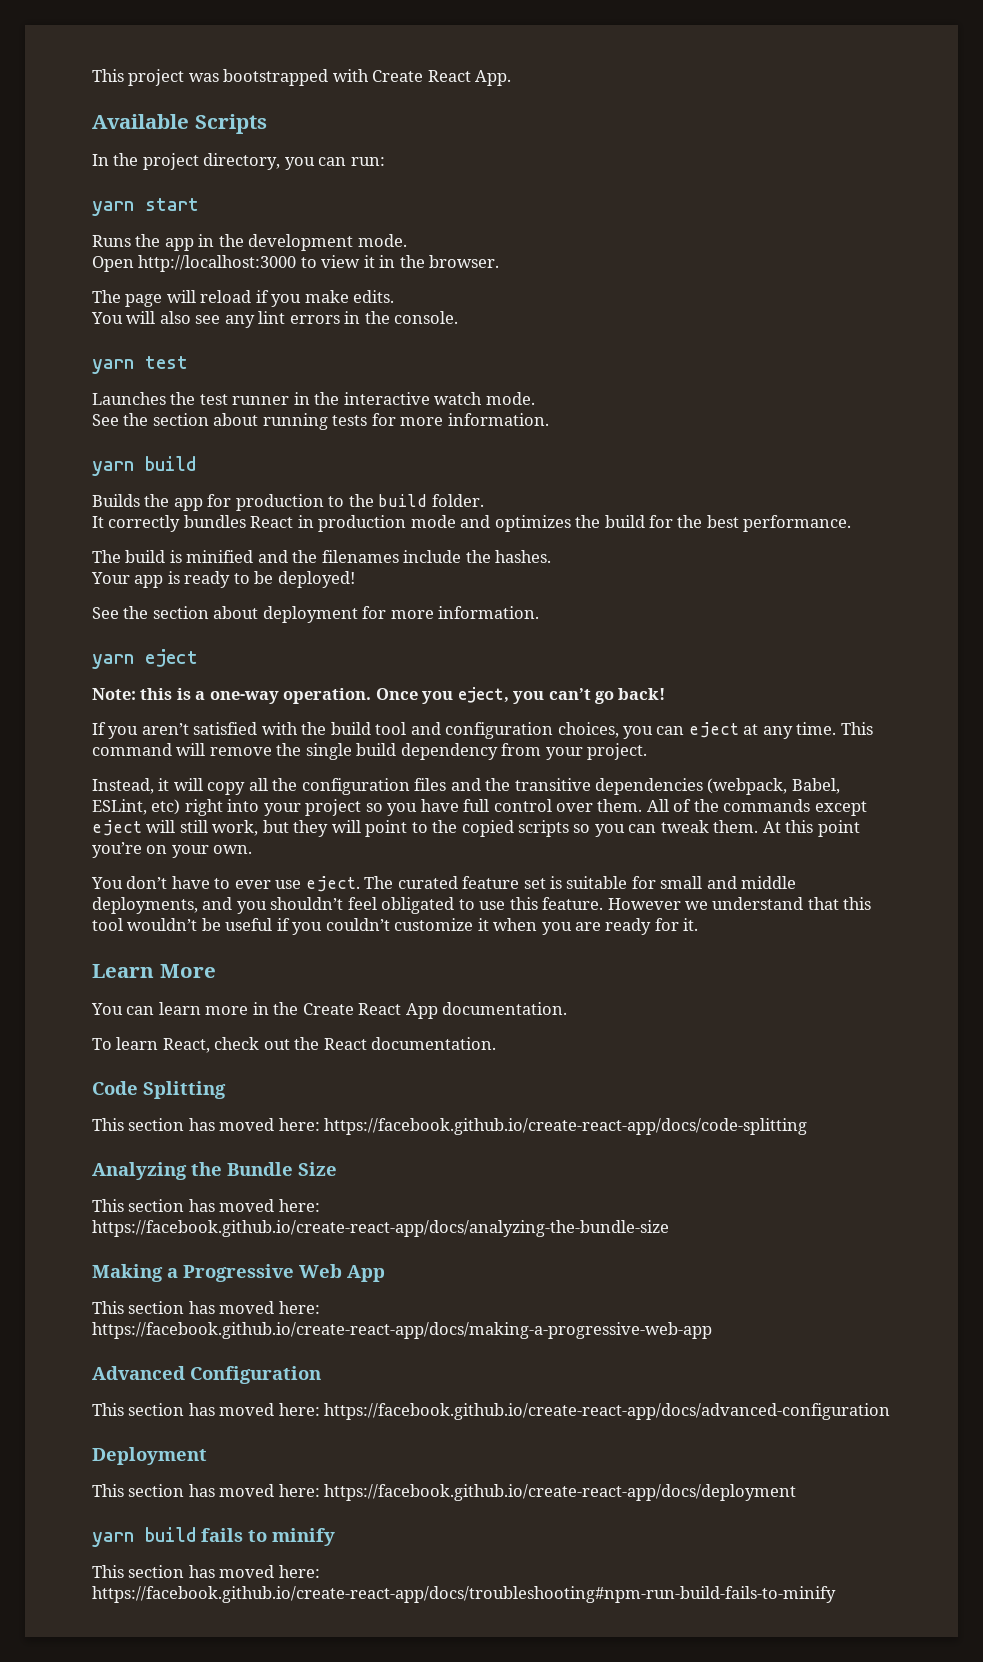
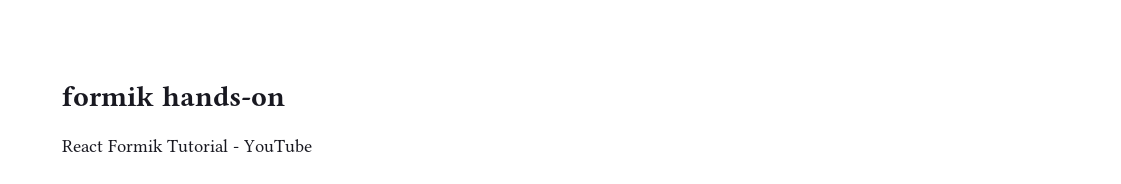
[92,69,512,86] [92,114,267,134] [92,153,385,170] [92,198,199,216] [92,234,407,251] [92,255,500,272] [92,290,395,307] [91,311,459,328] [92,356,188,374] [92,392,535,405] [92,413,549,430] [92,456,196,476] [92,494,484,511] [92,515,852,532] [92,550,552,563] [91,571,355,588] [92,606,540,623] [92,649,198,669] [92,687,666,704] [92,722,873,739] [92,743,648,760] [92,778,840,795] [92,799,867,816] [92,820,860,837] [92,842,253,858] [91,876,797,892] [92,897,872,914] [92,918,699,935] [92,964,216,978] [91,1002,568,1019] [92,1037,497,1053] [92,1081,226,1099] [92,1118,808,1135] [92,1162,337,1180] [92,1199,320,1212] [92,1220,669,1237] [92,1264,385,1282] [92,1301,320,1314] [92,1322,712,1339] [92,1366,321,1384] [92,1403,891,1420] [92,1447,207,1465] [92,1484,797,1501] [92,1527,335,1547] [92,1565,320,1578] [92,1586,836,1603] This project was bootstrapped with Create React App. // Available Scripts // In the project directory, you can run: // yarn start // Runs the app in the development mode. // Open http://localhost:3000 to view it in the browser. // The page will reload if you make edits. // You will also see any lint errors in the console. // yarn test // Launches the test runner in the interactive watch mode. // See the section about running tests for more information. // yarn build // Builds the app for production to the build folder. // It correctly bundles React in production mode and optimizes the build for the best performance. // The build is minified and the filenames include the hashes. // Your app is ready to be deployed! // See the section about deployment for more information. // yarn eject // Note: this is a one-way operation. Once you eject, you can’t go back! // If you aren’t satisfied with the build tool and configuration choices, you can eject at any time. This command will remove the single build dependency from your project. // Instead, it will copy all the configuration files and the transitive dependencies (webpack, Babel, ESLint, etc) right into your project so you have full control over them. All of the commands except eject will still work, but they will point to the copied scripts so you can tweak them. At this point you’re on your own. // You don’t have to ever use eject. The curated feature set is suitable for small and middle deployments, and you shouldn’t feel obligated to use this feature. However we understand that this tool wouldn’t be useful if you couldn’t customize it when you are ready for it. // Learn More // You can learn more in the Create React App documentation. // To learn React, check out the React documentation. // Code Splitting // This section has moved here: https://facebook.github.io/create-react-app/docs/code-splitting // Analyzing the Bundle Size // This section has moved here: https://facebook.github.io/create-react-app/docs/analyzing-the-bundle-size // Making a Progressive Web App // This section has moved here: https://facebook.github.io/create-react-app/docs/making-a-progressive-web-app // Advanced Configuration // This section has moved here: https://facebook.github.io/create-react-app/docs/advanced-configuration // Deployment // This section has moved here: https://facebook.github.io/create-react-app/docs/deployment // yarn build fails to minify // This section has moved here: https://facebook.github.io/create-react-app/docs/troubleshooting#npm-run-build-fails-to-minify -> [62,86,285,106] [62,139,312,153] formik hands-on // React Formik Tutorial - YouTube

